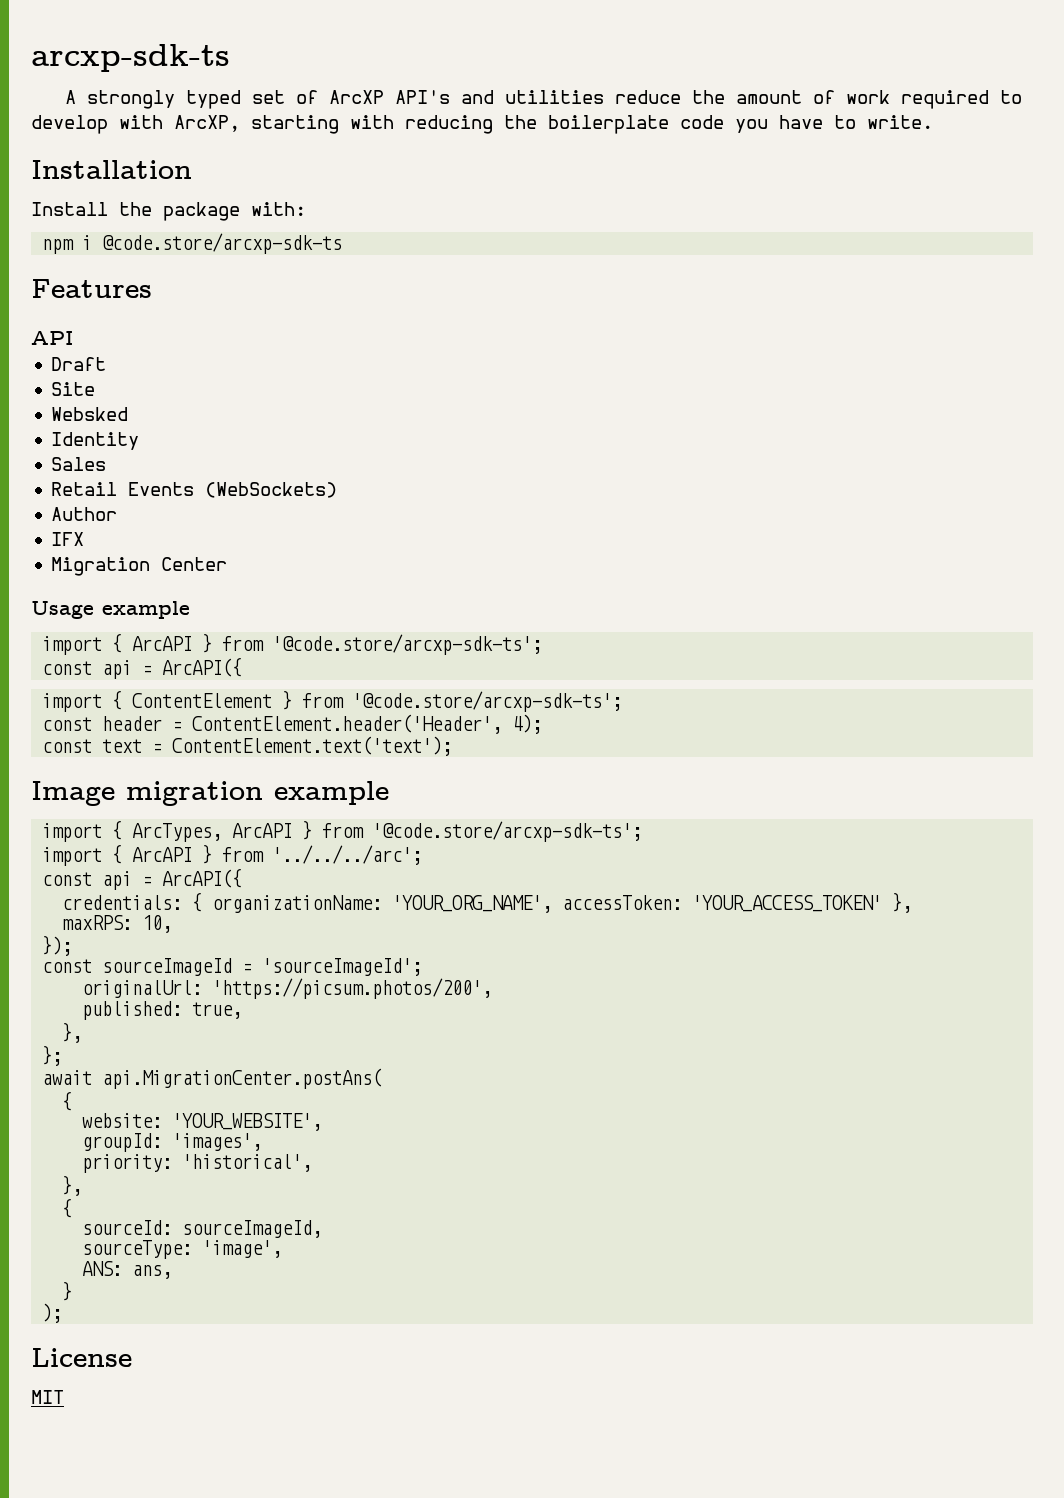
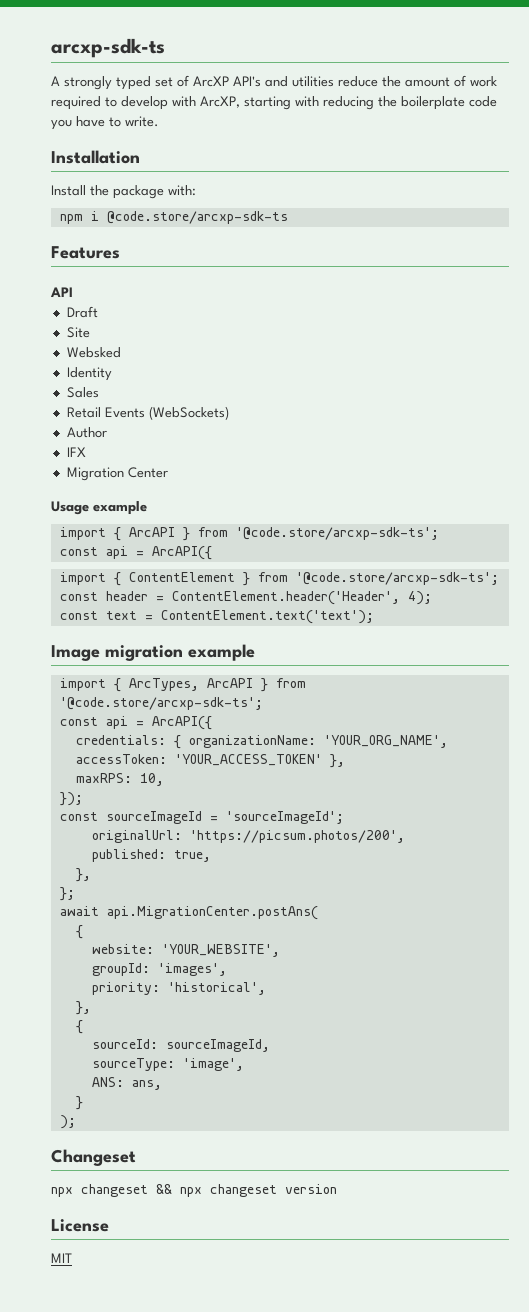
[42,844,423,866] // import { ArcAPI } from '../../../arc'; -> (263, 703) none
(63, 1313) none -> [51,1149,136,1166] [51,1184,337,1197] // Changeset // npx changeset && npx changeset version

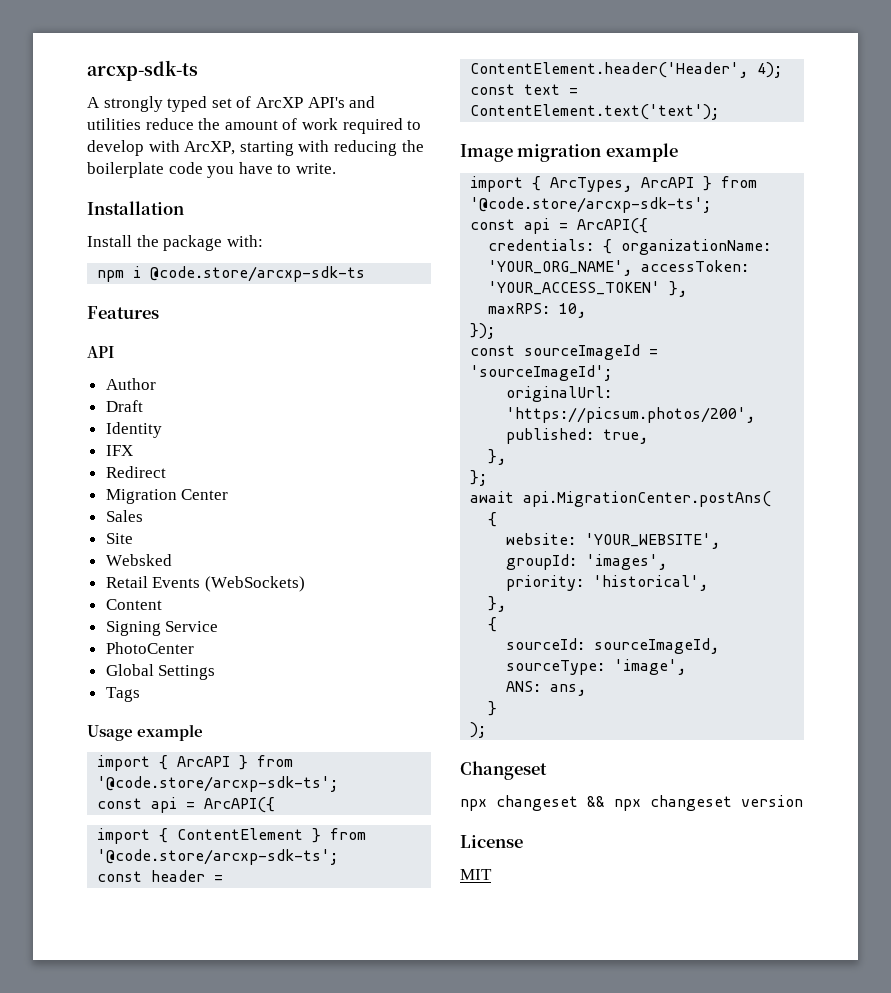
(73, 292) none -> [105,378,156,390] // Author
(98, 312) none -> [105,422,162,438] [105,445,133,456] [105,466,166,478] [105,489,229,504] [105,510,143,522] // Identity // IFX // Redirect // Migration Center // Sales
[66,367,112,381] [66,387,99,398] // Identity // Sales -> (172, 560) none
[66,427,107,438] [66,447,86,457] [66,467,168,481] Author // IFX // Migration Center -> [105,599,162,610] [105,621,219,636] [105,642,194,654] [105,664,216,680] [105,687,140,702] Content // Signing Service // PhotoCenter // Global Settings // Tags

